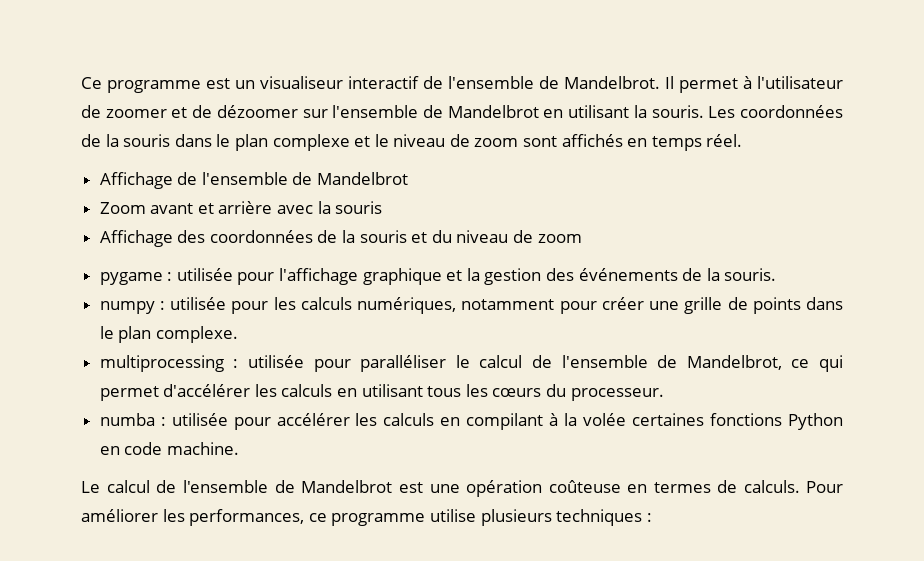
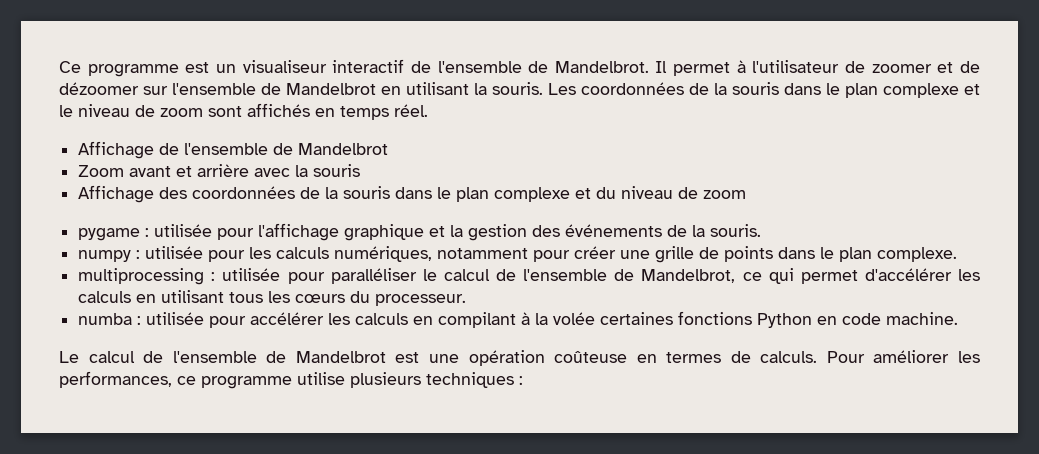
(407, 236) none -> [395,187,571,202] dans le plan complexe

